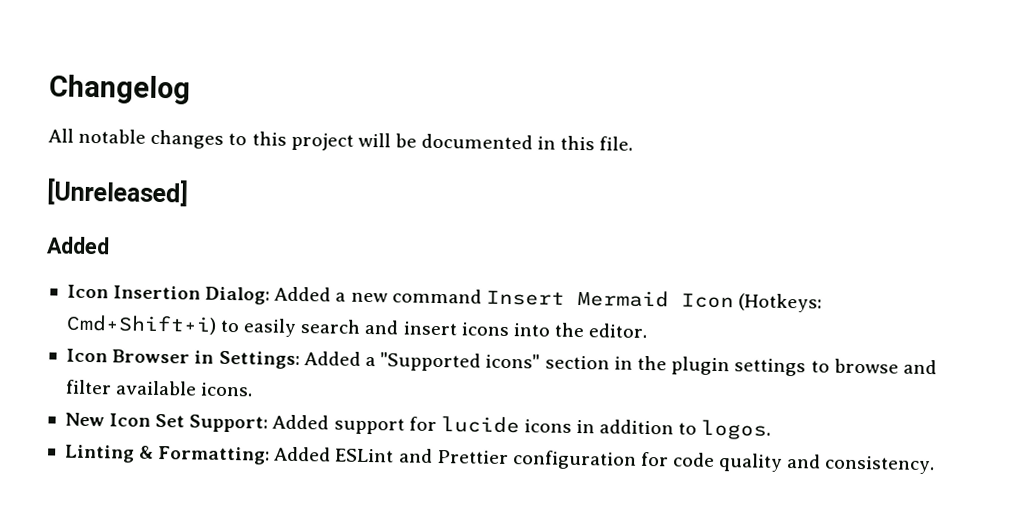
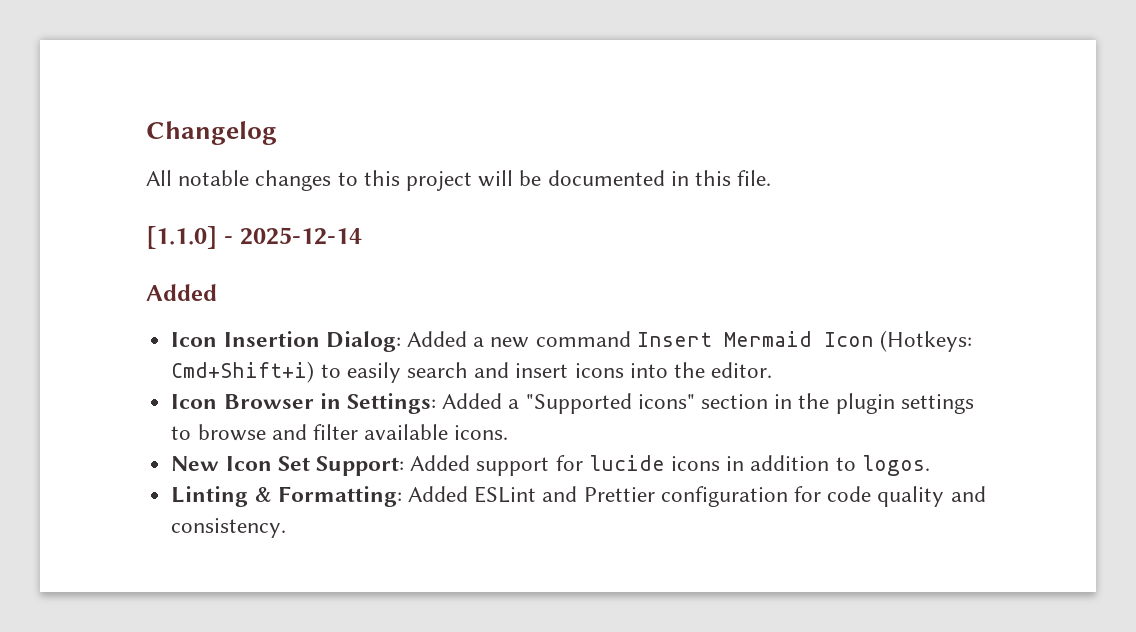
[47,178,189,207] [Unreleased] -> [146,226,362,249] [1.1.0] - 2025-12-14

